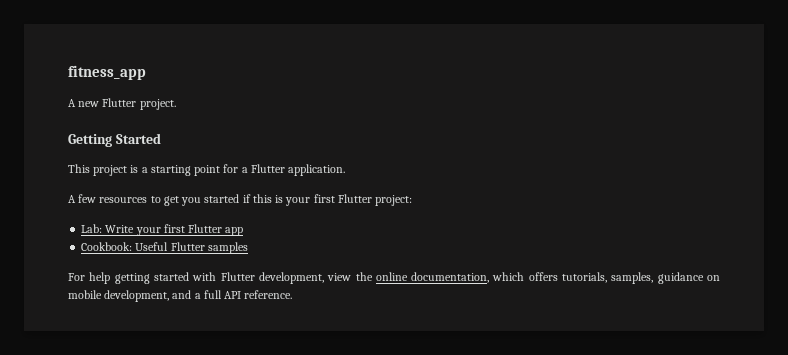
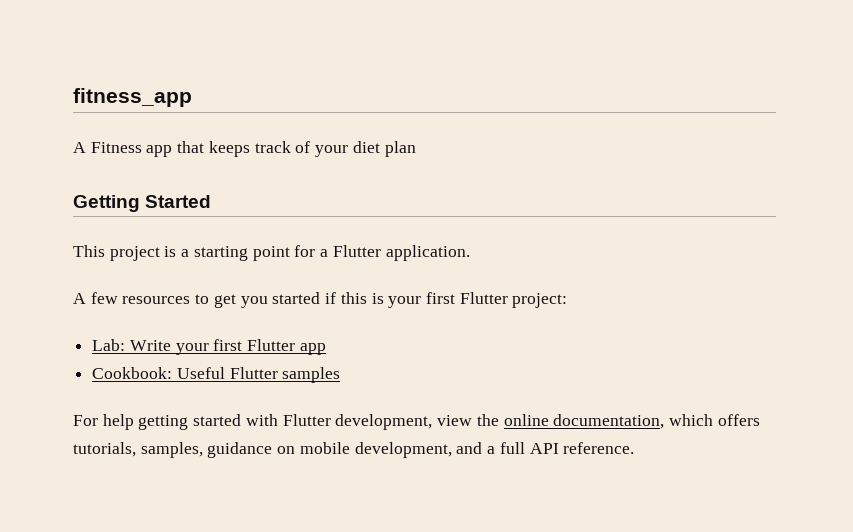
[78,98,176,110] new Flutter project. -> [90,141,416,157] Fitness app that keeps track of your diet plan

